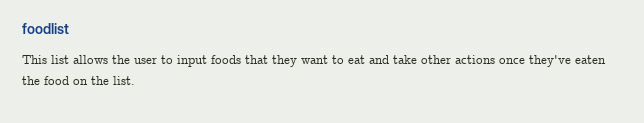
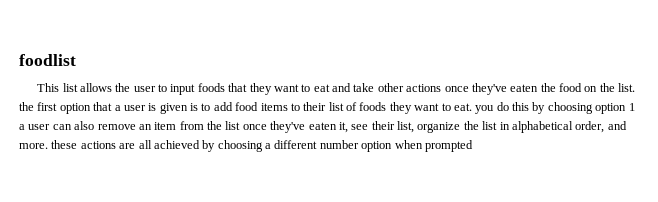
(135, 80) none -> [19,102,635,114] [19,121,627,133] [19,140,473,152] the first option that a user is given is to add food items to their list of foods they want to eat. you do this by choosing option 1 a user can also remove an item from the list once they've eaten it, see their list, organize the list in alphabetical order, and more. these actions are all achieved by choosing a different number option when prompted

